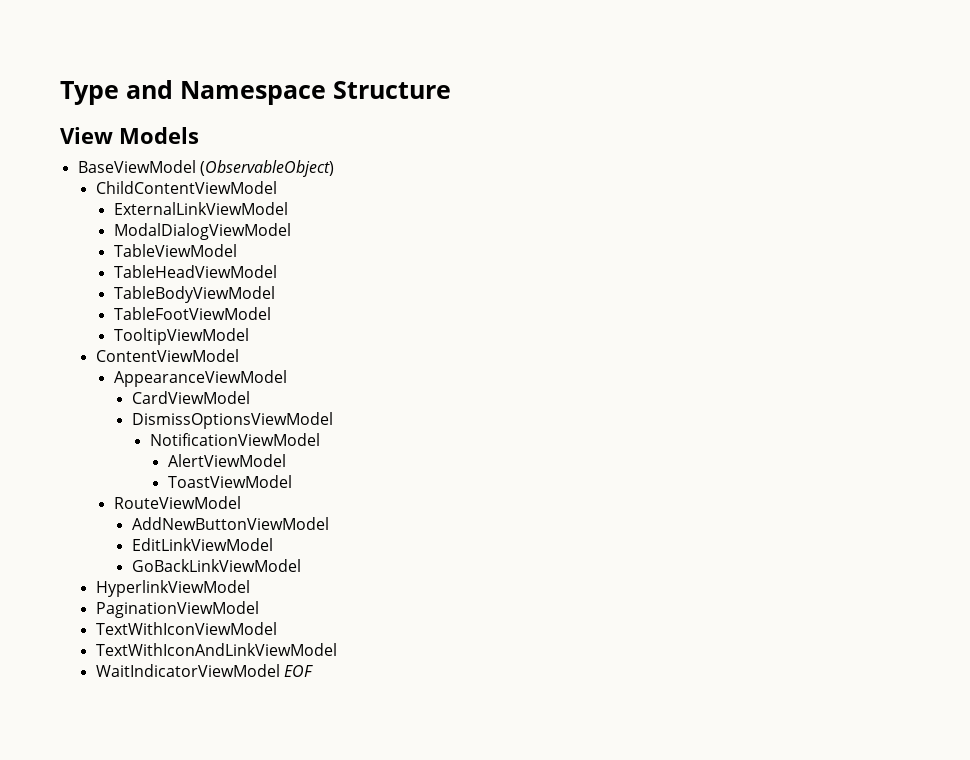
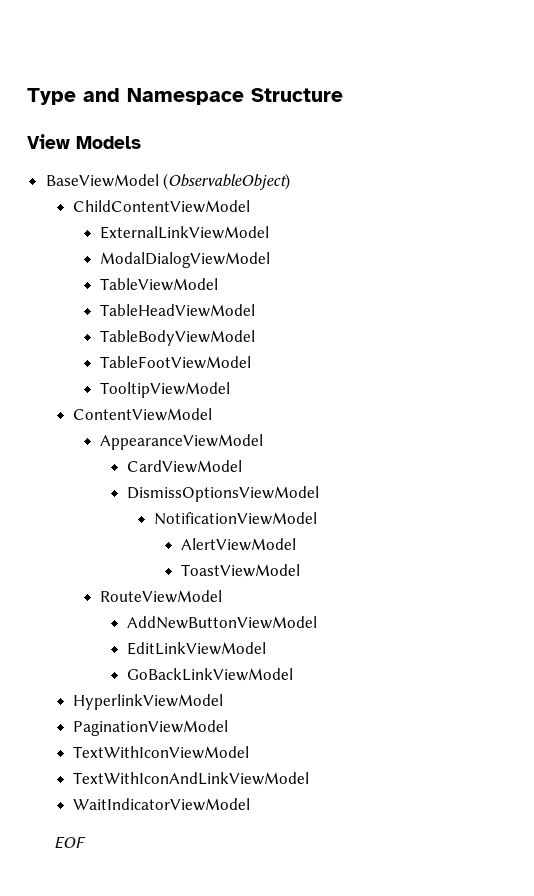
(280, 670) none -> (250, 804) //

